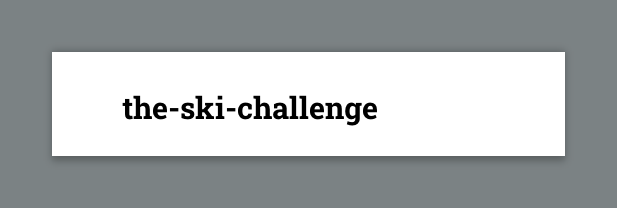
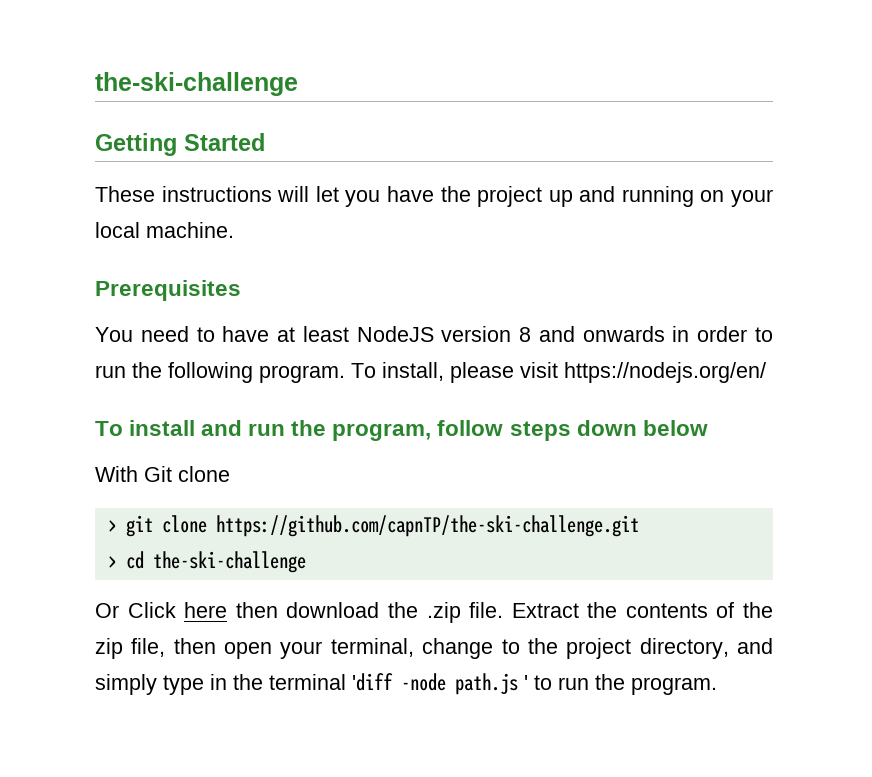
[122,95,378,126] the-ski-challenge -> [95,72,298,96] [95,133,265,156] [95,186,774,207] [95,222,234,238] [95,280,241,301] [95,326,773,342] [95,362,766,383] [95,420,708,441] [95,466,230,482] [107,515,639,537] [107,551,306,573] [95,602,774,623] [95,638,774,659] [95,673,717,695] the-ski-challenge // Getting Started // These instructions will let you have the project up and running on your local machine. // Prerequisites // You need to have at least NodeJS version 8 and onwards in order to run the following program. To install, please visit https://nodejs.org/en/ // To install and run the program, follow steps down below // With Git clone // > git clone https://github.com/capnTP/the-ski-challenge.git // > cd the-ski-challenge // Or Click here then download the .zip file. Extract the contents of the zip file, then open your terminal, change to the project directory, and simply type in the terminal 'diff -node path.js ' to run the program.

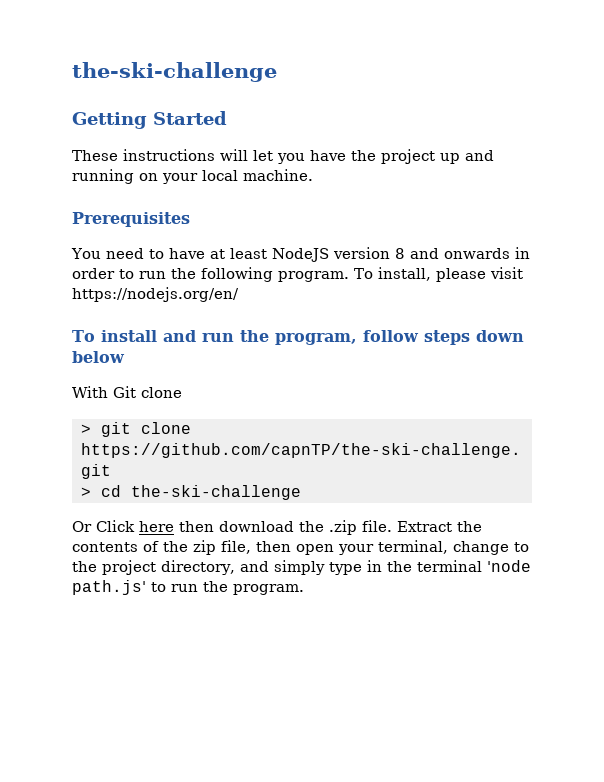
[352,673,528,695] 'diff -node path.js ' -> [486,560,531,572] [72,580,146,595] 'node path.js'

